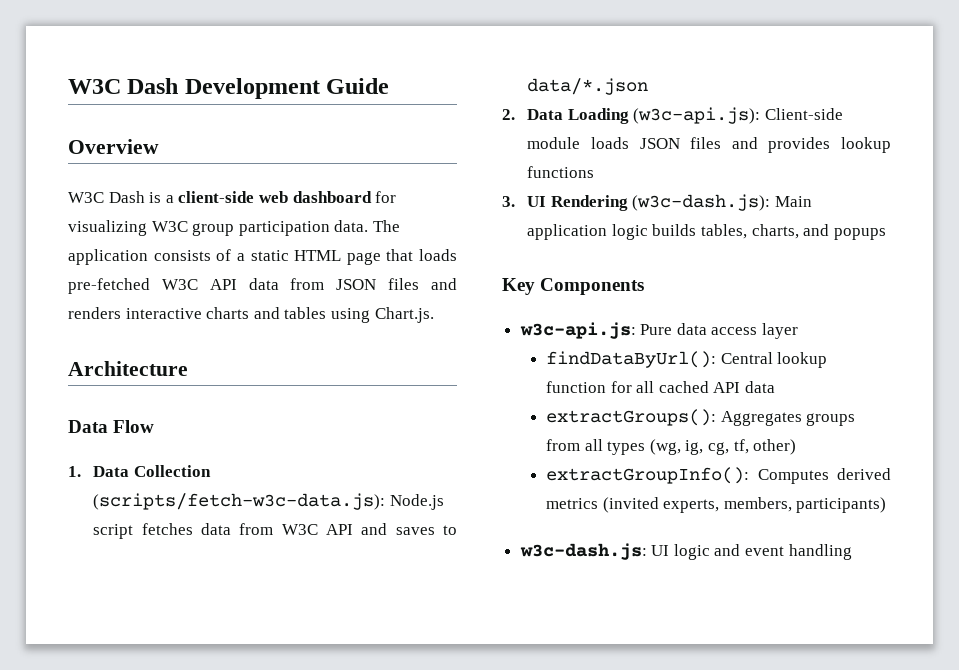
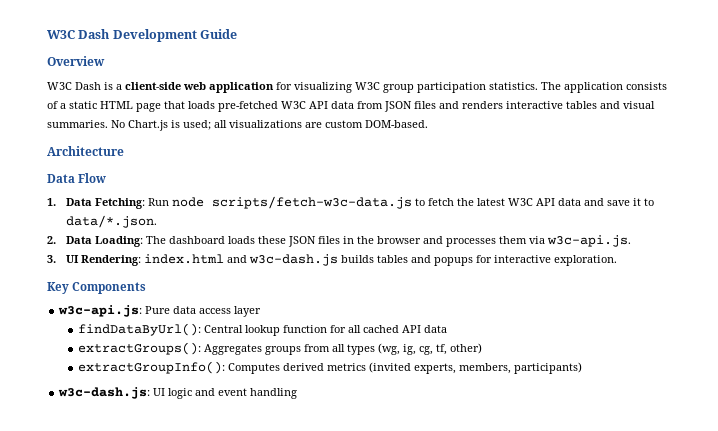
[292,191,372,203] dashboard -> [209,82,274,93] application
[334,220,369,232] data. -> [489,82,538,90] statistics.
[206,307,434,323] charts and tables using Chart.js. -> [566,101,655,109] [47,120,428,131] tables and visual summaries. No Chart.js is used; all visualizations are custom DOM-based.
[133,465,211,477] [93,493,444,510] [93,523,457,539] [527,78,649,95] [502,107,844,124] [527,137,891,153] [527,166,595,178] [502,194,813,211] [527,224,799,240] Collection (scripts/fetch-w3c-data.js): Node.js script fetches data from W3C API and saves to data/*.json // 2. Data Loading (w3c-api.js): Client-side module loads JSON files and provides lookup functions // 3. UI Rendering (w3c-dash.js): Main application logic builds tables, charts, -> [94,196,654,209] [65,215,157,228] [47,235,631,247] [47,254,408,266] Fetching: Run node scripts/fetch-w3c-data.js to fetch the latest W3C API data and save it to data/*.json. // 2. Data Loading: The dashboard loads these JSON files in the browser and processes them via w3c-api.js. // 3. UI Rendering: index.html and w3c-dash.js builds tables
(886, 234) none -> [475,255,617,266] for interactive exploration.

